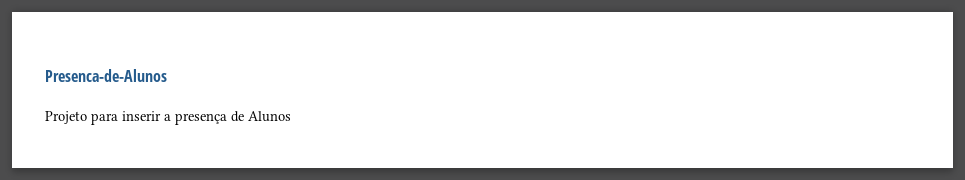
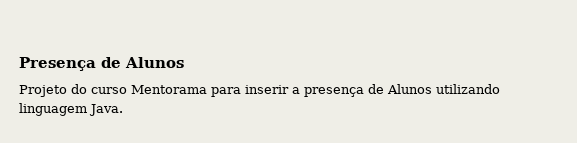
[45,69,167,82] [45,111,87,124] Presenca-de-Alunos // Projeto -> [19,57,184,71] [19,84,207,97] Presença de Alunos // Projeto do curso Mentorama
(291, 116) none -> [436,84,500,94] [19,103,123,116] utilizando linguagem Java.

